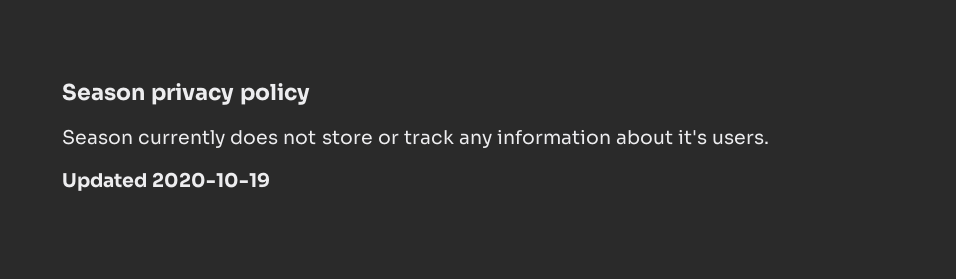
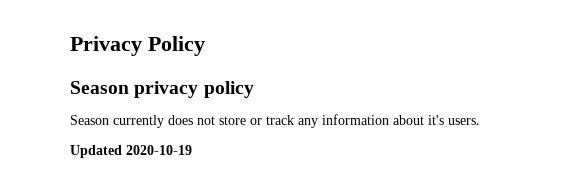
(62, 92) none -> [70,36,205,56] Privacy Policy //

